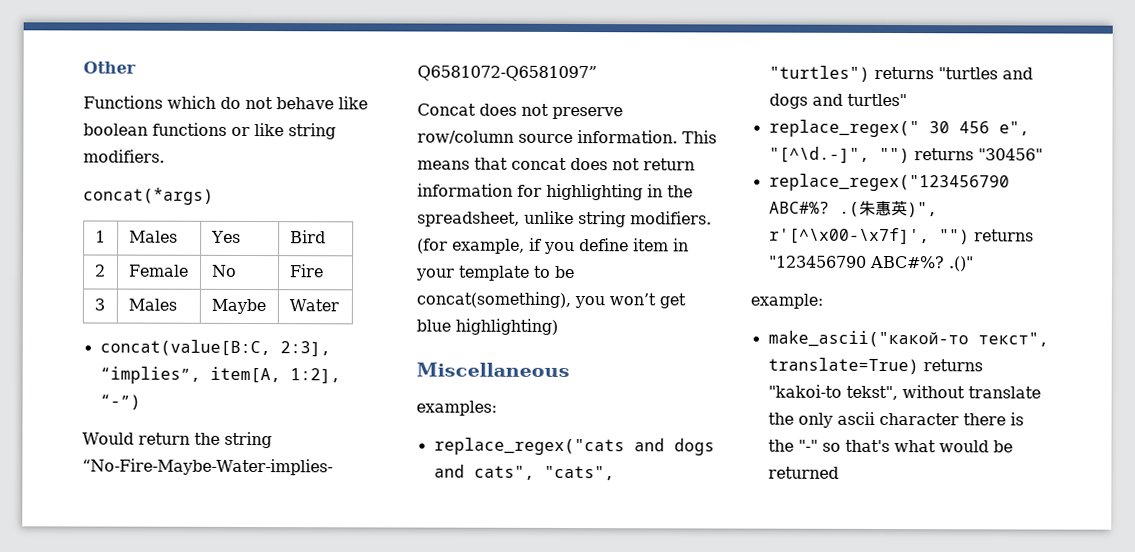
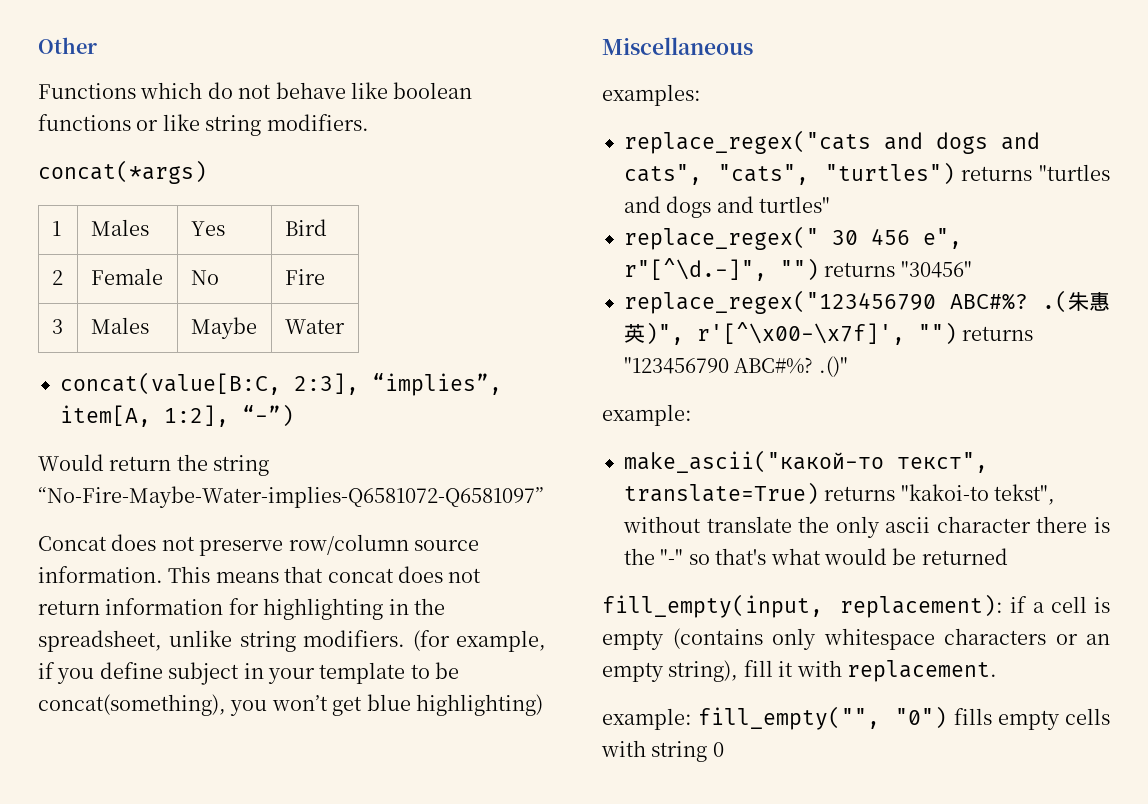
[633,238,669,252] item -> [168,662,240,685] subject
[768,146,870,163] "[^\d.-]", -> [624,258,767,281] r"[^\d.-]",
(839, 472) none -> [602,594,1110,618] [602,628,1110,650] [602,660,997,682] [602,706,1110,730] [601,740,724,762] // fill_empty(input, replacement): if a cell is empty (contains only whitespace characters or an empty string), fill it with replacement. // example: fill_empty("", "0") fills empty cells with string 0

